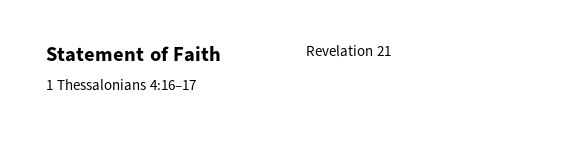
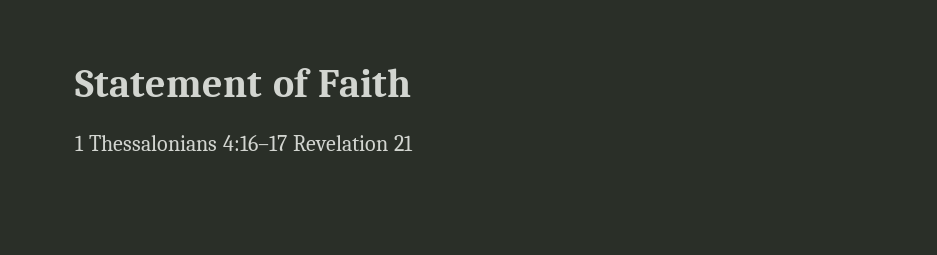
(197, 85) // -> (287, 143) none

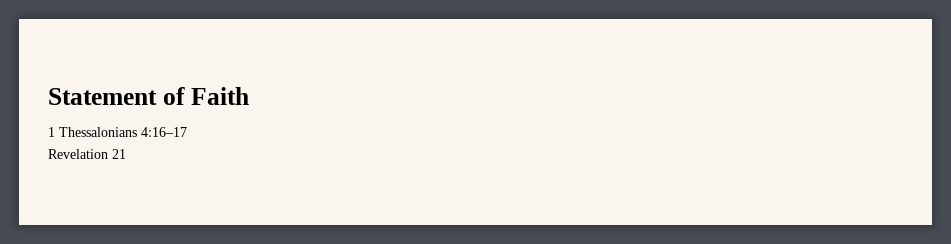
(287, 143) none -> (187, 132) //

